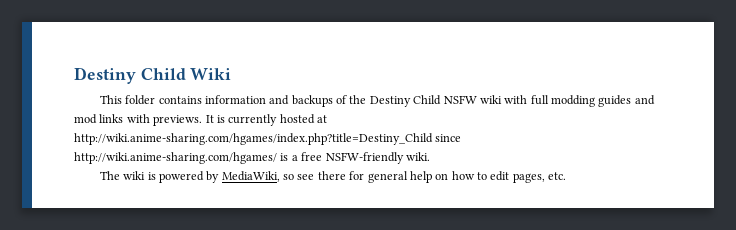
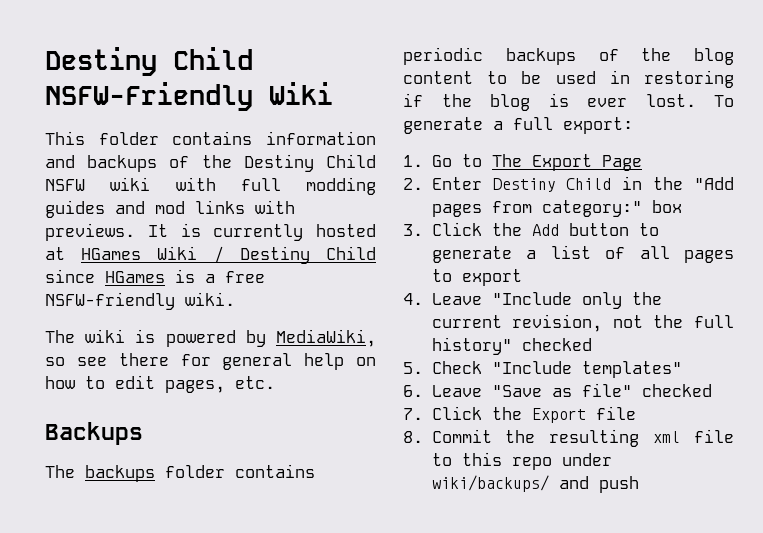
[74,67,186,84] Destiny Child -> [45,47,253,76] [45,82,253,111] Destiny Child NSFW-Friendly
[74,133,462,145] [74,152,277,164] http://wiki.anime-sharing.com/hgames/index.php?title=Destiny_Child since http://wiki.anime-sharing.com/hgames/ -> [81,246,376,264] [45,269,165,283] HGames Wiki / Destiny Child since HGames
(567, 176) none -> [45,422,143,445] [45,464,315,482] [403,47,734,65] [403,70,734,88] [403,93,734,111] [403,117,633,134] [403,154,642,171] [403,176,734,192] [431,200,682,217] [403,222,659,236] [431,245,734,263] [431,269,522,286] [403,292,662,309] [431,314,734,332] [431,337,592,355] [403,361,682,378] [403,383,712,397] [403,406,636,423] [403,429,734,447] [431,452,612,470] [431,475,639,493] // Backups // The backups folder contains periodic backups of the blog content to be used in restoring if the blog is ever lost. To generate a full export: // 1. Go to The Export Page // 2. Enter Destiny Child in the "Add pages from category:" box // 3. Click the Add button to generate a list of all pages to export // 4. Leave "Include only the current revision, not the full history" checked // 5. Check "Include templates" // 6. Leave "Save as file" checked // 7. Click the Export file // 8. Commit the resulting xml file to this repo under wiki/backups/ and push

